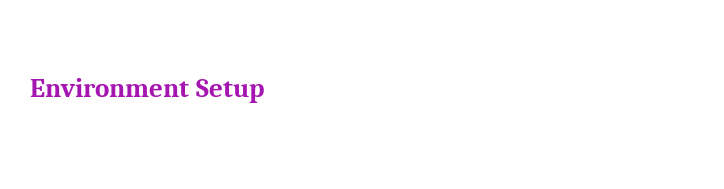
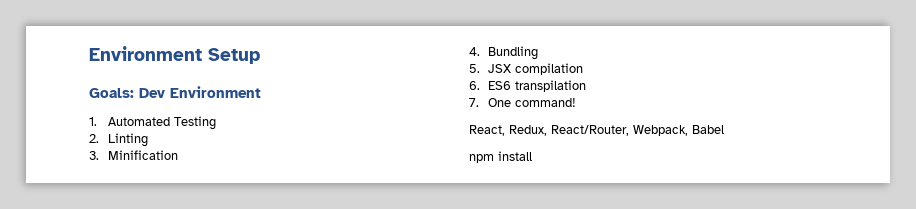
(265, 91) none -> [89,86,261,98] [89,116,217,130] [89,133,149,147] [89,150,179,160] [469,46,539,60] [469,63,584,75] [469,80,587,92] [469,98,577,107] [469,125,724,136] [469,151,532,163] // Goals: Dev Environment // 1. Automated Testing // 2. Linting // 3. Minification // 4. Bundling // 5. JSX compilation // 6. ES6 transpilation // 7. One command! // React, Redux, React/Router, Webpack, Babel // npm install

